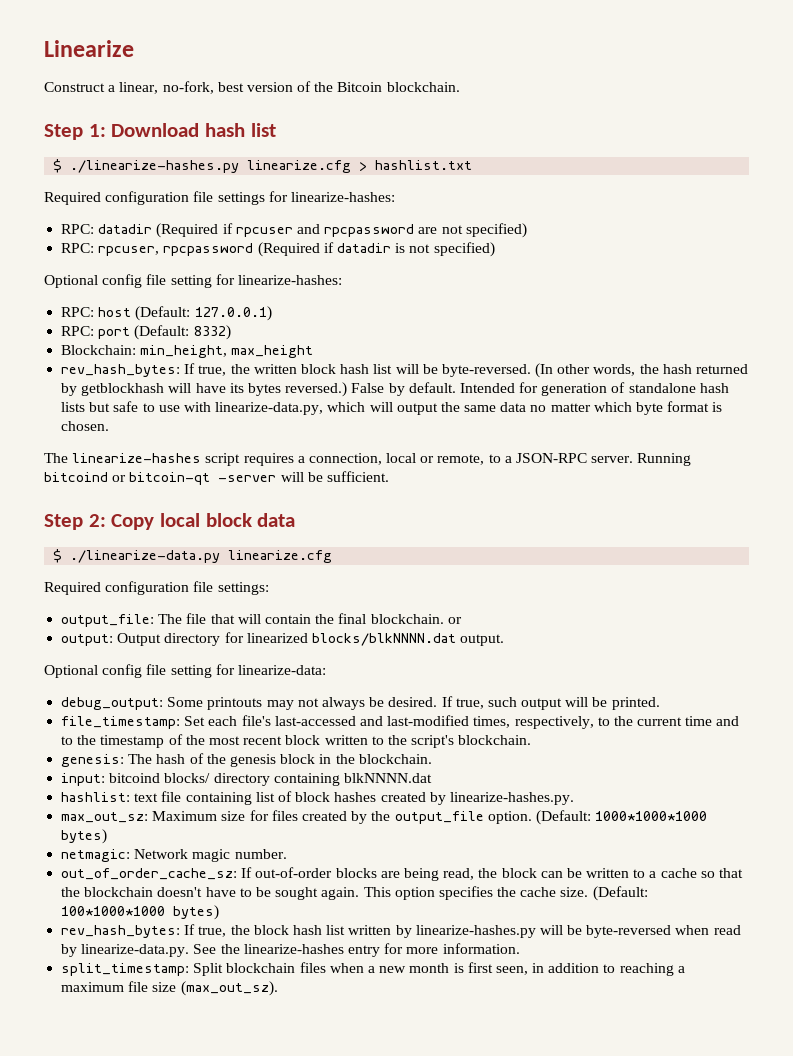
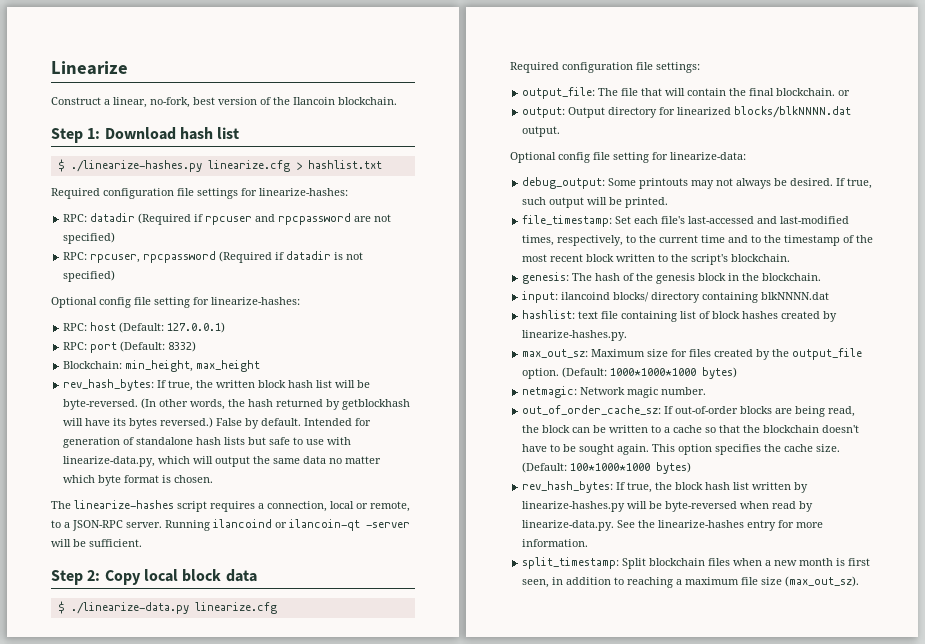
[337,82,383,92] Bitcoin -> [293,97,335,105] Ilancoin
[44,472,211,485] bitcoind or bitcoin-qt -> [213,519,360,531] ilancoind or ilancoin-qt
[109,773,161,783] bitcoind -> [561,292,611,300] ilancoind

